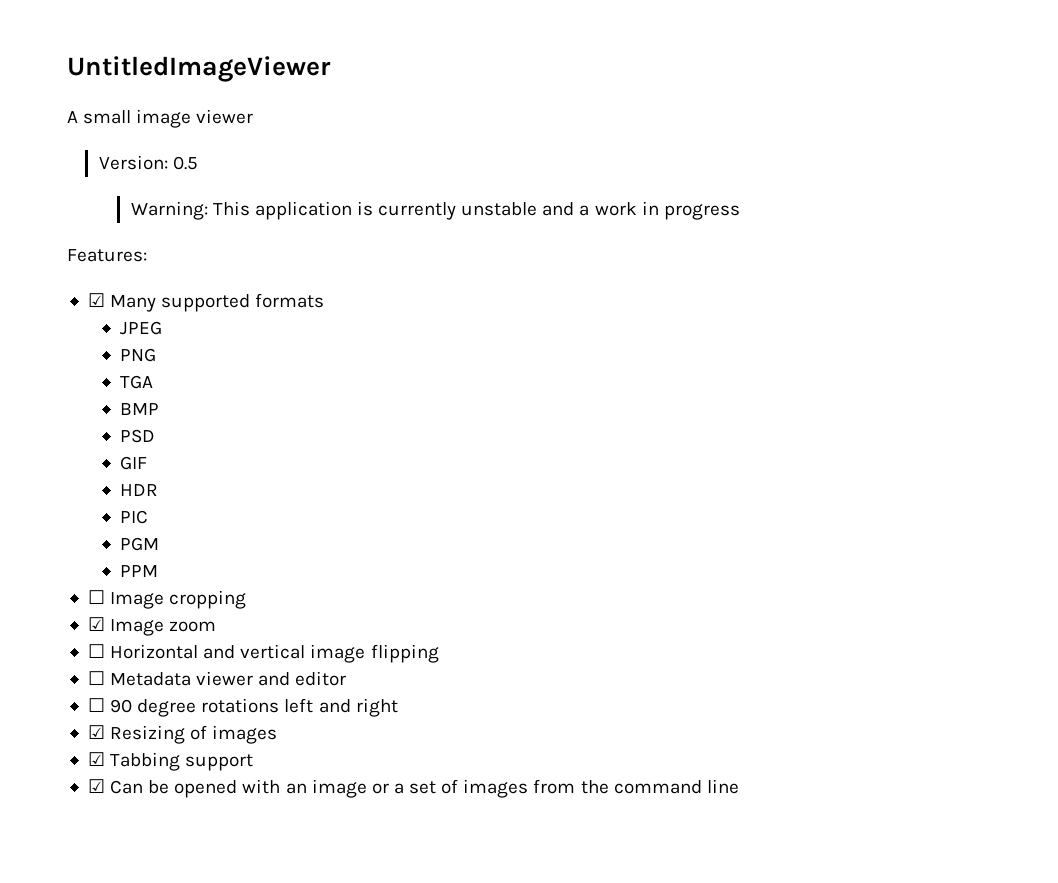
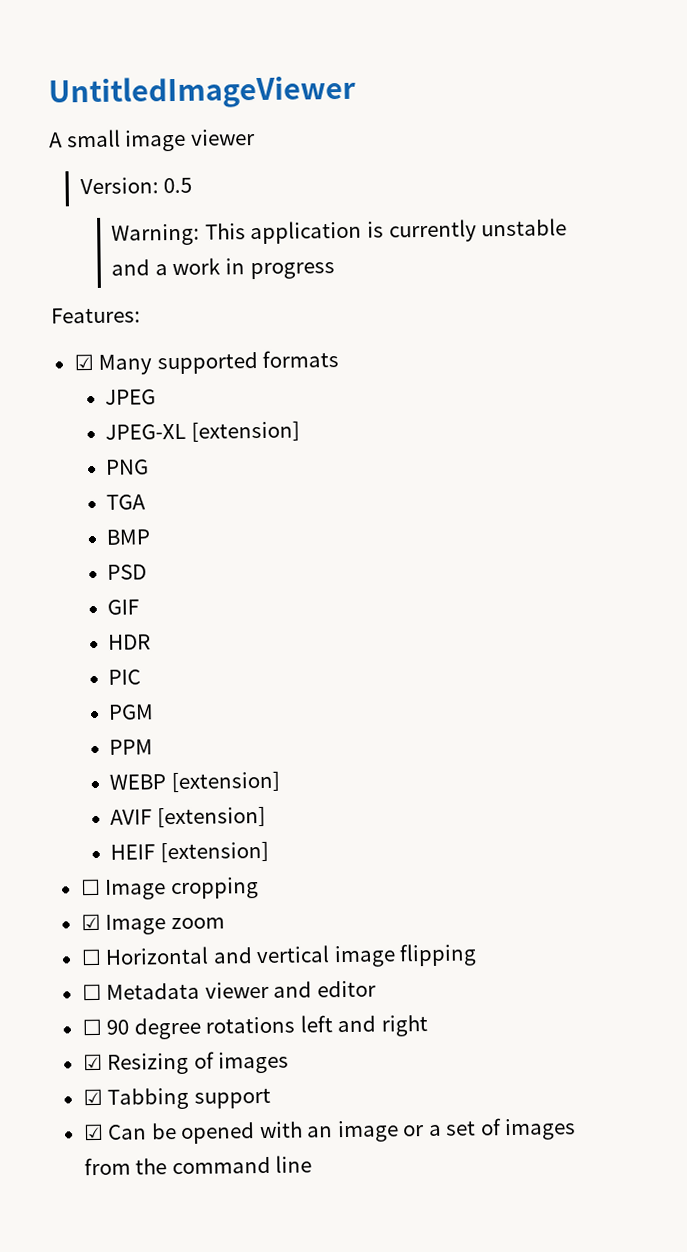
(162, 328) none -> [105,420,300,443] // JPEG-XL [extension]
(158, 571) none -> [109,770,280,794] [110,805,266,829] [110,840,269,864] // WEBP [extension] // AVIF [extension] // HEIF [extension]

